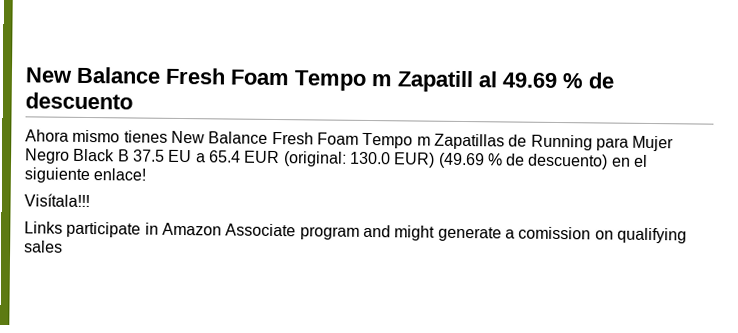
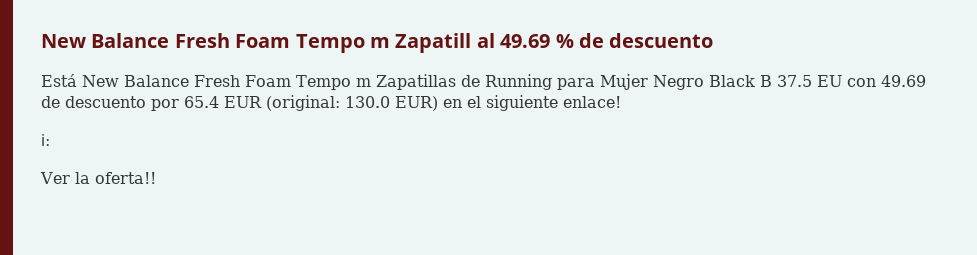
[25,129,168,143] Ahora mismo tienes -> [41,74,77,87] Está
[195,153,206,163] a -> [846,75,926,87] [41,96,179,111] con 49.69 de descuento por
[437,152,609,170] (49.69 % de descuento) -> (438, 103) none
[24,193,90,208] [24,221,687,244] [24,240,63,253] Visítala!!! // Links participate in Amazon Associate program and might generate a comission on qualifying sales -> [41,134,50,146] [40,172,156,184] ℹ: // Ver la oferta!!

